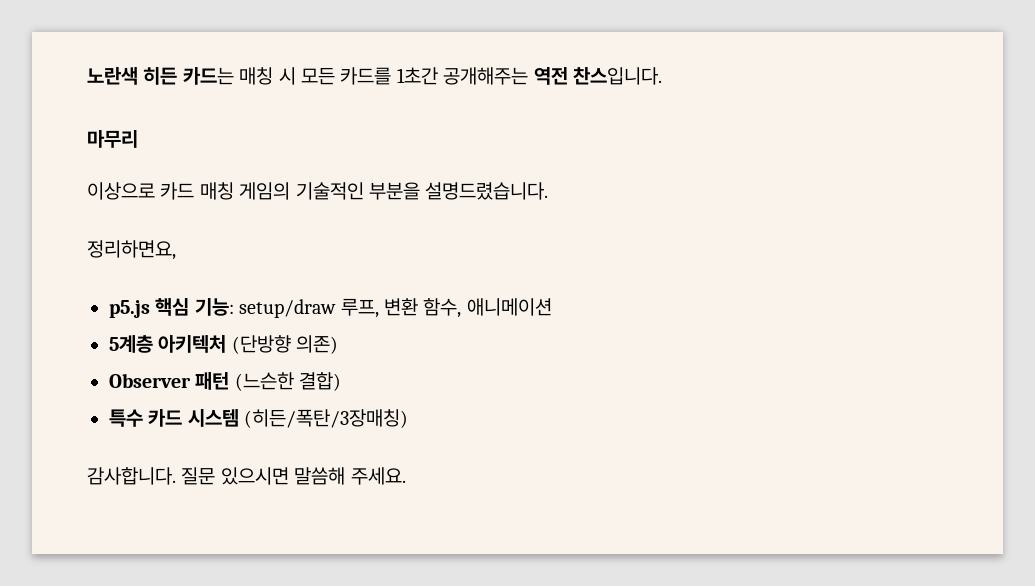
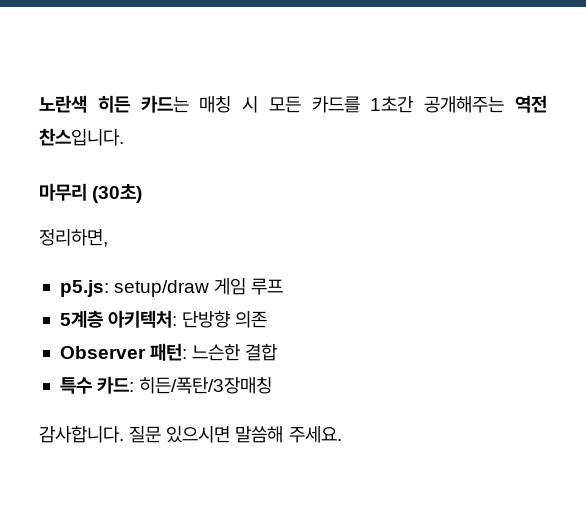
[87,182,549,200] [87,240,176,260] [109,298,552,318] [109,335,339,354] [109,372,342,391] [109,409,409,428] // 이상으로 카드 매칭 게임의 기술적인 부분을 설명드렸습니다. // 정리하면요, // p5.js 핵심 기능: setup/draw 루프, 변환 함수, 애니메이션 // 5계층 아키텍처 (단방향 의존) // Observer 패턴 (느슨한 결합) // 특수 카드 시스템 (히든/폭탄/3장매칭) -> [92,184,143,203] [39,229,108,247] [59,278,284,297] [59,310,268,328] [59,343,279,361] [59,376,273,394] (30초) // 정리하면, // p5.js: setup/draw 게임 루프 // 5계층 아키텍처: 단방향 의존 // Observer 패턴: 느슨한 결합 // 특수 카드: 히든/폭탄/3장매칭

